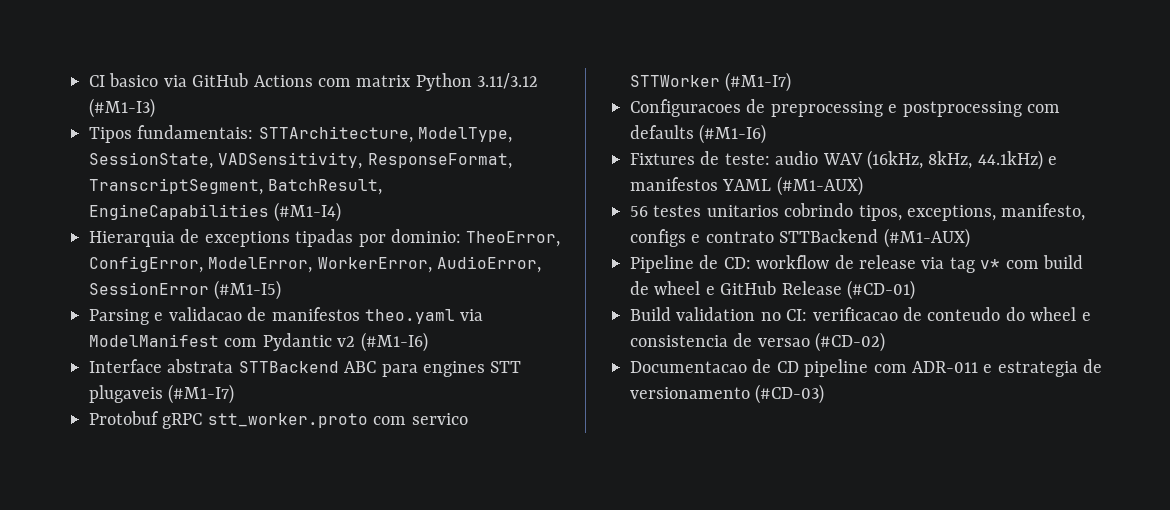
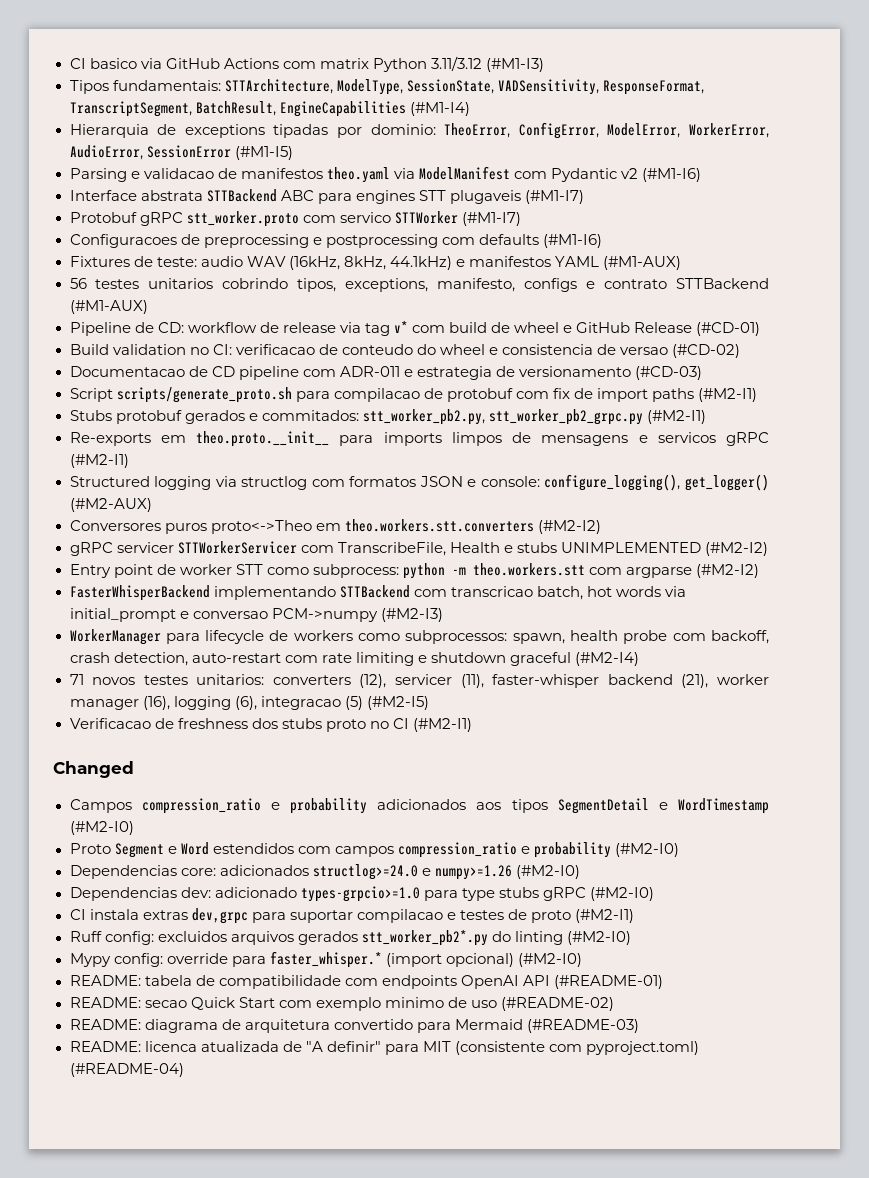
(825, 394) none -> [69,387,758,403] [69,409,706,425] [69,431,769,447] [69,454,129,468] [69,474,769,491] [69,498,152,512] [69,519,601,534] [69,541,768,556] [69,563,759,579] [69,585,686,601] [69,608,443,622] [69,629,770,645] [69,652,639,666] [69,674,770,688] [69,696,429,710] [69,718,472,732] [53,761,134,778] [69,798,769,814] [69,821,134,835] [69,842,679,858] [69,864,580,880] [69,886,654,902] [69,908,635,924] [69,930,631,946] [69,951,582,968] [69,975,663,989] [69,997,614,1011] [69,1019,639,1033] [69,1041,699,1055] [69,1063,184,1077] // Script scripts/generate_proto.sh para compilacao de protobuf com fix de import paths (#M2-I1) // Stubs protobuf gerados e commitados: stt_worker_pb2.py, stt_worker_pb2_grpc.py (#M2-I1) // Re-exports em theo.proto.__init__ para imports limpos de mensagens e servicos gRPC (#M2-I1) // Structured logging via structlog com formatos JSON e console: configure_logging(), get_logger() (#M2-AUX) // Conversores puros proto<->Theo em theo.workers.stt.converters (#M2-I2) // gRPC servicer STTWorkerServicer com TranscribeFile, Health e stubs UNIMPLEMENTED (#M2-I2) // Entry point de worker STT como subprocess: python -m theo.workers.stt com argparse (#M2-I2) // FasterWhisperBackend implementando STTBackend com transcricao batch, hot words via initial_prompt e conversao PCM->numpy (#M2-I3) // WorkerManager para lifecycle de workers como subprocessos: spawn, health probe com backoff, crash detection, auto-restart com rate limiting e shutdown graceful (#M2-I4) // 71 novos testes unitarios: converters (12), servicer (11), faster-whisper backend (21), worker manager (16), logging (6), integracao (5) (#M2-I5) // Verificacao de freshness dos stubs proto no CI (#M2-I1) // Changed // Campos compression_ratio e probability adicionados aos tipos SegmentDetail e WordTimestamp (#M2-I0) // Proto Segment e Word estendidos com campos compression_ratio e probability (#M2-I0) // Dependencias core: adicionados structlog>=24.0 e numpy>=1.26 (#M2-I0) // Dependencias dev: adicionado types-grpcio>=1.0 para type stubs gRPC (#M2-I0) // CI instala extras dev,grpc para suportar compilacao e testes de proto (#M2-I1) // Ruff config: excluidos arquivos gerados stt_worker_pb2*.py do linting (#M2-I0) // Mypy config: override para faster_whisper.* (import opcional) (#M2-I0) // README: tabela de compatibilidade com endpoints OpenAI API (#README-01) // README: secao Quick Start com exemplo minimo de uso (#README-02) // README: diagrama de arquitetura convertido para Mermaid (#README-03) // README: licenca atualizada de "A definir" para MIT (consistente com pyproject.toml) (#README-04)

